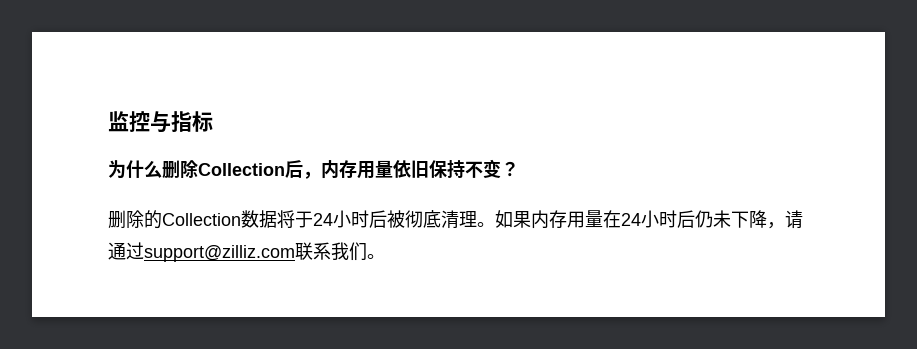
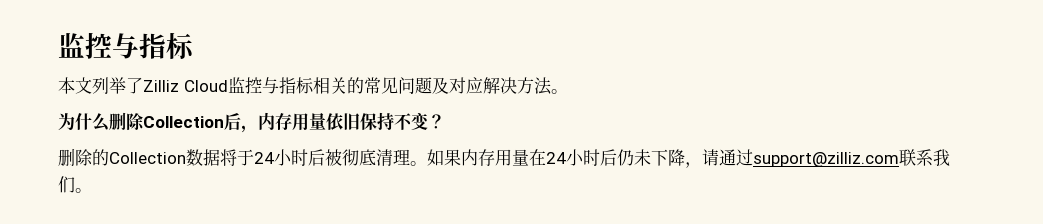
[108,111,213,133] 监控与指标 -> [58,32,195,60] [58,77,568,95] 监控与指标 // 本文列举了Zilliz Cloud监控与指标相关的常见问题及对应解决方法。

